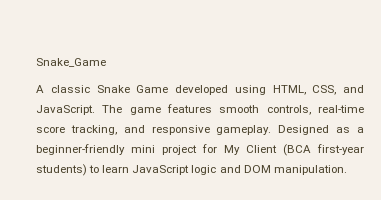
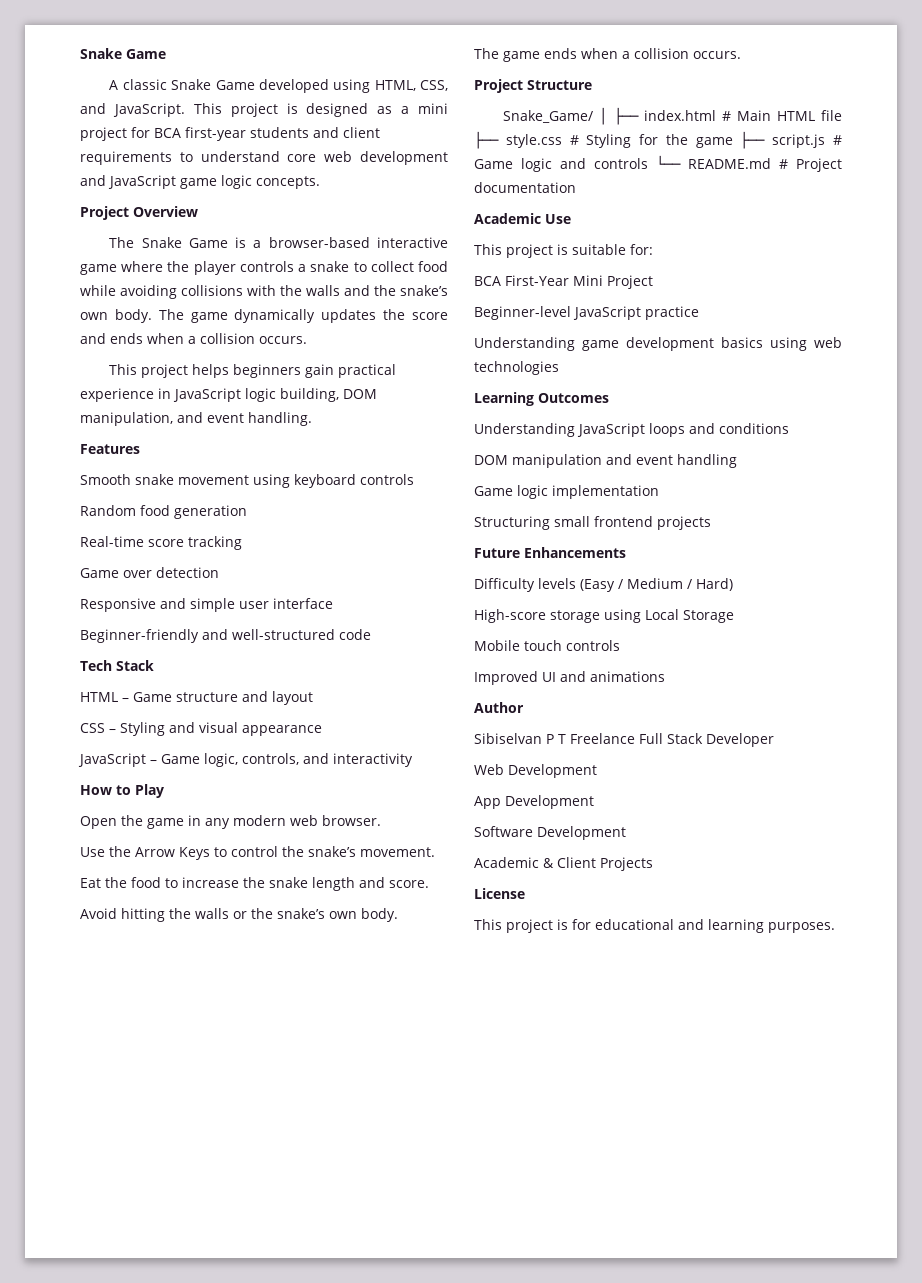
[36,58,106,67] Snake_Game -> [80,48,166,59] Snake Game
[102,104,364,115] [36,125,330,135] The game features smooth controls, real-time score tracking, and responsive gameplay. Designed -> [193,103,369,117] This project is designed
[36,144,125,155] beginner-friendly -> (410, 110) none
[224,144,364,156] [36,164,347,176] My Client (BCA first-year students) to learn JavaScript logic and DOM manipulation. -> [154,127,380,141] [80,151,449,165] [80,175,320,189] [80,206,198,220] [109,237,448,248] [80,261,449,275] [80,285,448,299] [80,309,448,323] [80,333,307,344] [109,364,397,378] [80,388,377,402] [80,412,312,426] [80,444,140,454] [80,474,414,488] [80,505,247,519] [80,536,242,550] [80,567,219,578] [80,598,333,612] [80,629,371,643] [80,660,154,671] [80,691,313,705] [80,722,322,736] [78,753,413,767] [80,784,164,798] [80,815,381,829] [80,846,435,860] [80,877,429,891] [80,908,398,922] [474,48,741,62] [474,79,592,93] [503,107,842,125] [474,131,842,149] [474,155,842,172] [474,182,576,193] [474,213,571,224] [474,244,653,258] [474,275,653,289] [474,306,699,320] [474,337,842,351] [474,361,559,375] [474,392,609,406] [474,423,789,437] [474,454,737,468] [474,485,659,499] [474,516,711,530] [474,547,626,558] [474,578,733,592] [474,609,734,623] [474,640,620,651] [474,671,665,685] [474,702,524,713] [474,733,774,747] [474,764,597,778] [474,795,594,809] [474,826,626,840] [474,857,653,871] [474,888,525,899] [474,919,835,933] BCA first-year students and client requirements to understand core web development and JavaScript game logic concepts. // Project Overview // The Snake Game is a browser-based interactive game where the player controls a snake to collect food while avoiding collisions with the walls and the snake’s own body. The game dynamically updates the score and ends when a collision occurs. // This project helps beginners gain practical experience in JavaScript logic building, DOM manipulation, and event handling. // Features // Smooth snake movement using keyboard controls // Random food generation // Real-time score tracking // Game over detection // Responsive and simple user interface // Beginner-friendly and well-structured code // Tech Stack // HTML – Game structure and layout // CSS – Styling and visual appearance // JavaScript – Game logic, controls, and interactivity // How to Play // Open the game in any modern web browser. // Use the Arrow Keys to control the snake’s movement. // Eat the food to increase the snake length and score. // Avoid hitting the walls or the snake’s own body. // The game ends when a collision occurs. // Project Structure // Snake_Game/ │ ├── index.html # Main HTML file ├── style.css # Styling for the game ├── script.js # Game logic and controls └── README.md # Project documentation // Academic Use // This project is suitable for: // BCA First-Year Mini Project // Beginner-level JavaScript practice // Understanding game development basics using web technologies // Learning Outcomes // Understanding JavaScript loops and conditions // DOM manipulation and event handling // Game logic implementation // Structuring small frontend projects // Future Enhancements // Difficulty levels (Easy / Medium / Hard) // High-score storage using Local Storage // Mobile touch controls // Improved UI and animations // Author // Sibiselvan P T Freelance Full Stack Developer // Web Development // App Development // Software Development // Academic & Client Projects // License // This project is for educational and learning purposes.

